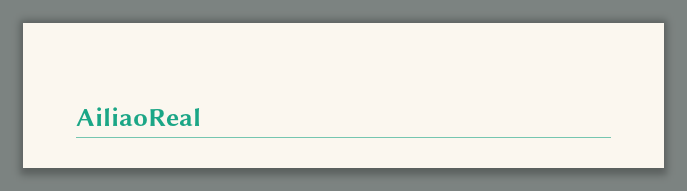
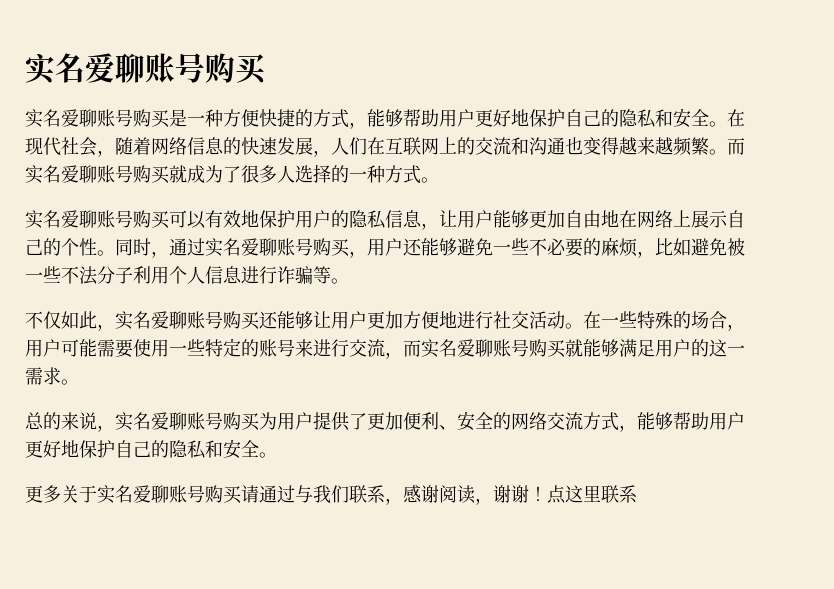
[76,107,201,126] AiliaoReal -> [25,53,267,85] [25,108,745,129] [25,137,745,157] [25,164,439,184] [25,210,745,230] [25,237,745,258] [25,266,349,285] [25,311,745,331] [25,338,745,359] [25,367,79,385] [25,411,745,432] [25,439,277,459] [25,485,637,505] 实名爱聊账号购买 // 实名爱聊账号购买是一种方便快捷的方式，能够帮助用户更好地保护自己的隐私和安全。在现代社会，随着网络信息的快速发展，人们在互联网上的交流和沟通也变得越来越频繁。而实名爱聊账号购买就成为了很多人选择的一种方式。 // 实名爱聊账号购买可以有效地保护用户的隐私信息，让用户能够更加自由地在网络上展示自己的个性。同时，通过实名爱聊账号购买，用户还能够避免一些不必要的麻烦，比如避免被一些不法分子利用个人信息进行诈骗等。 // 不仅如此，实名爱聊账号购买还能够让用户更加方便地进行社交活动。在一些特殊的场合，用户可能需要使用一些特定的账号来进行交流，而实名爱聊账号购买就能够满足用户的这一需求。 // 总的来说，实名爱聊账号购买为用户提供了更加便利、安全的网络交流方式，能够帮助用户更好地保护自己的隐私和安全。 // 更多关于实名爱聊账号购买请通过与我们联系，感谢阅读，谢谢！点这里联系

